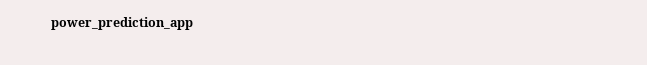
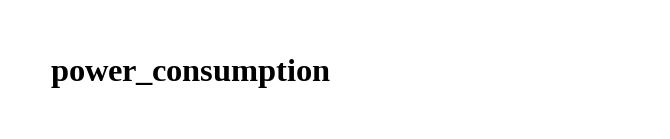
[51,17,193,30] power_prediction_app -> [51,59,330,88] power_consumption

